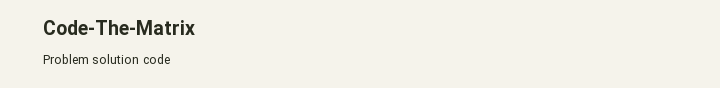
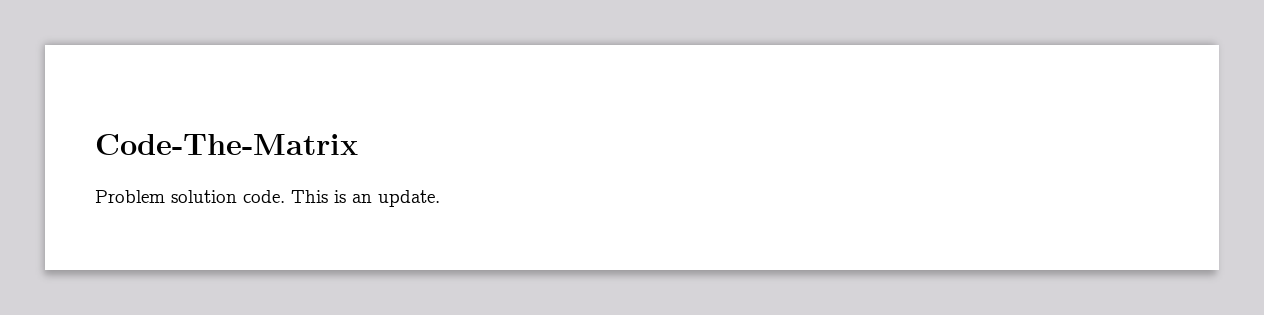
[142,54,170,64] code -> [243,190,440,207] code. This is an update.

